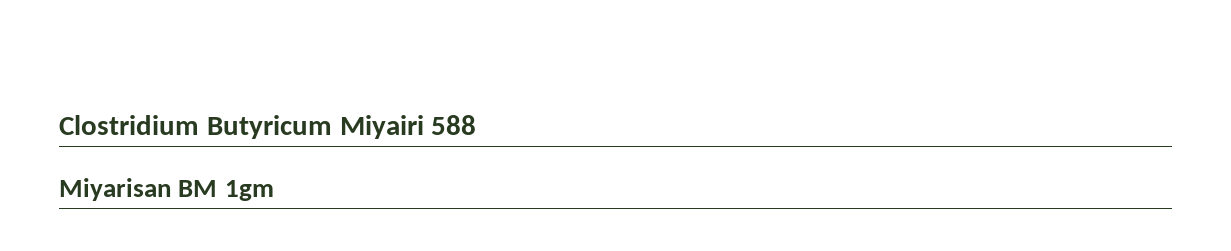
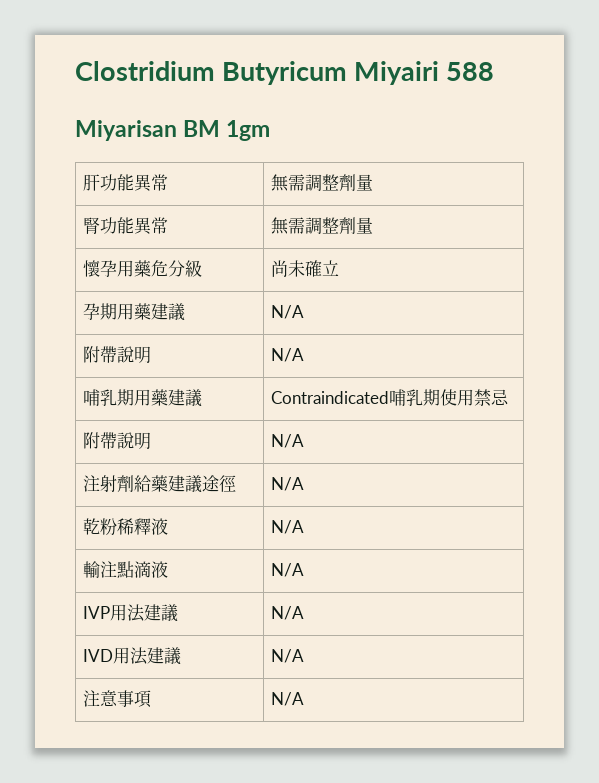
(274, 190) none -> [82,174,168,192] [270,174,373,192] [82,217,168,235] [270,217,373,235] [82,260,202,277] [270,260,339,277] [82,303,185,321] [270,305,304,319] [82,346,151,364] [270,348,304,362] [82,389,202,407] [270,389,509,407] [82,432,151,450] [270,434,304,448] [82,475,236,493] [270,477,304,491] [82,518,168,536] [270,520,304,534] [82,561,168,578] [270,563,304,577] [82,604,178,622] [270,606,304,620] [82,647,181,665] [270,649,304,663] [82,690,151,708] [270,692,304,706] // 肝功能異常 | 無需調整劑量 // 腎功能異常 | 無需調整劑量 // 懷孕用藥危分級 | 尚未確立 // 孕期用藥建議 | N/A // 附帶說明 | N/A // 哺乳期用藥建議 | Contraindicated哺乳期使用禁忌 // 附帶說明 | N/A // 注射劑給藥建議途徑 | N/A // 乾粉稀釋液 | N/A // 輸注點滴液 | N/A // IVP用法建議 | N/A // IVD用法建議 | N/A // 注意事項 | N/A

